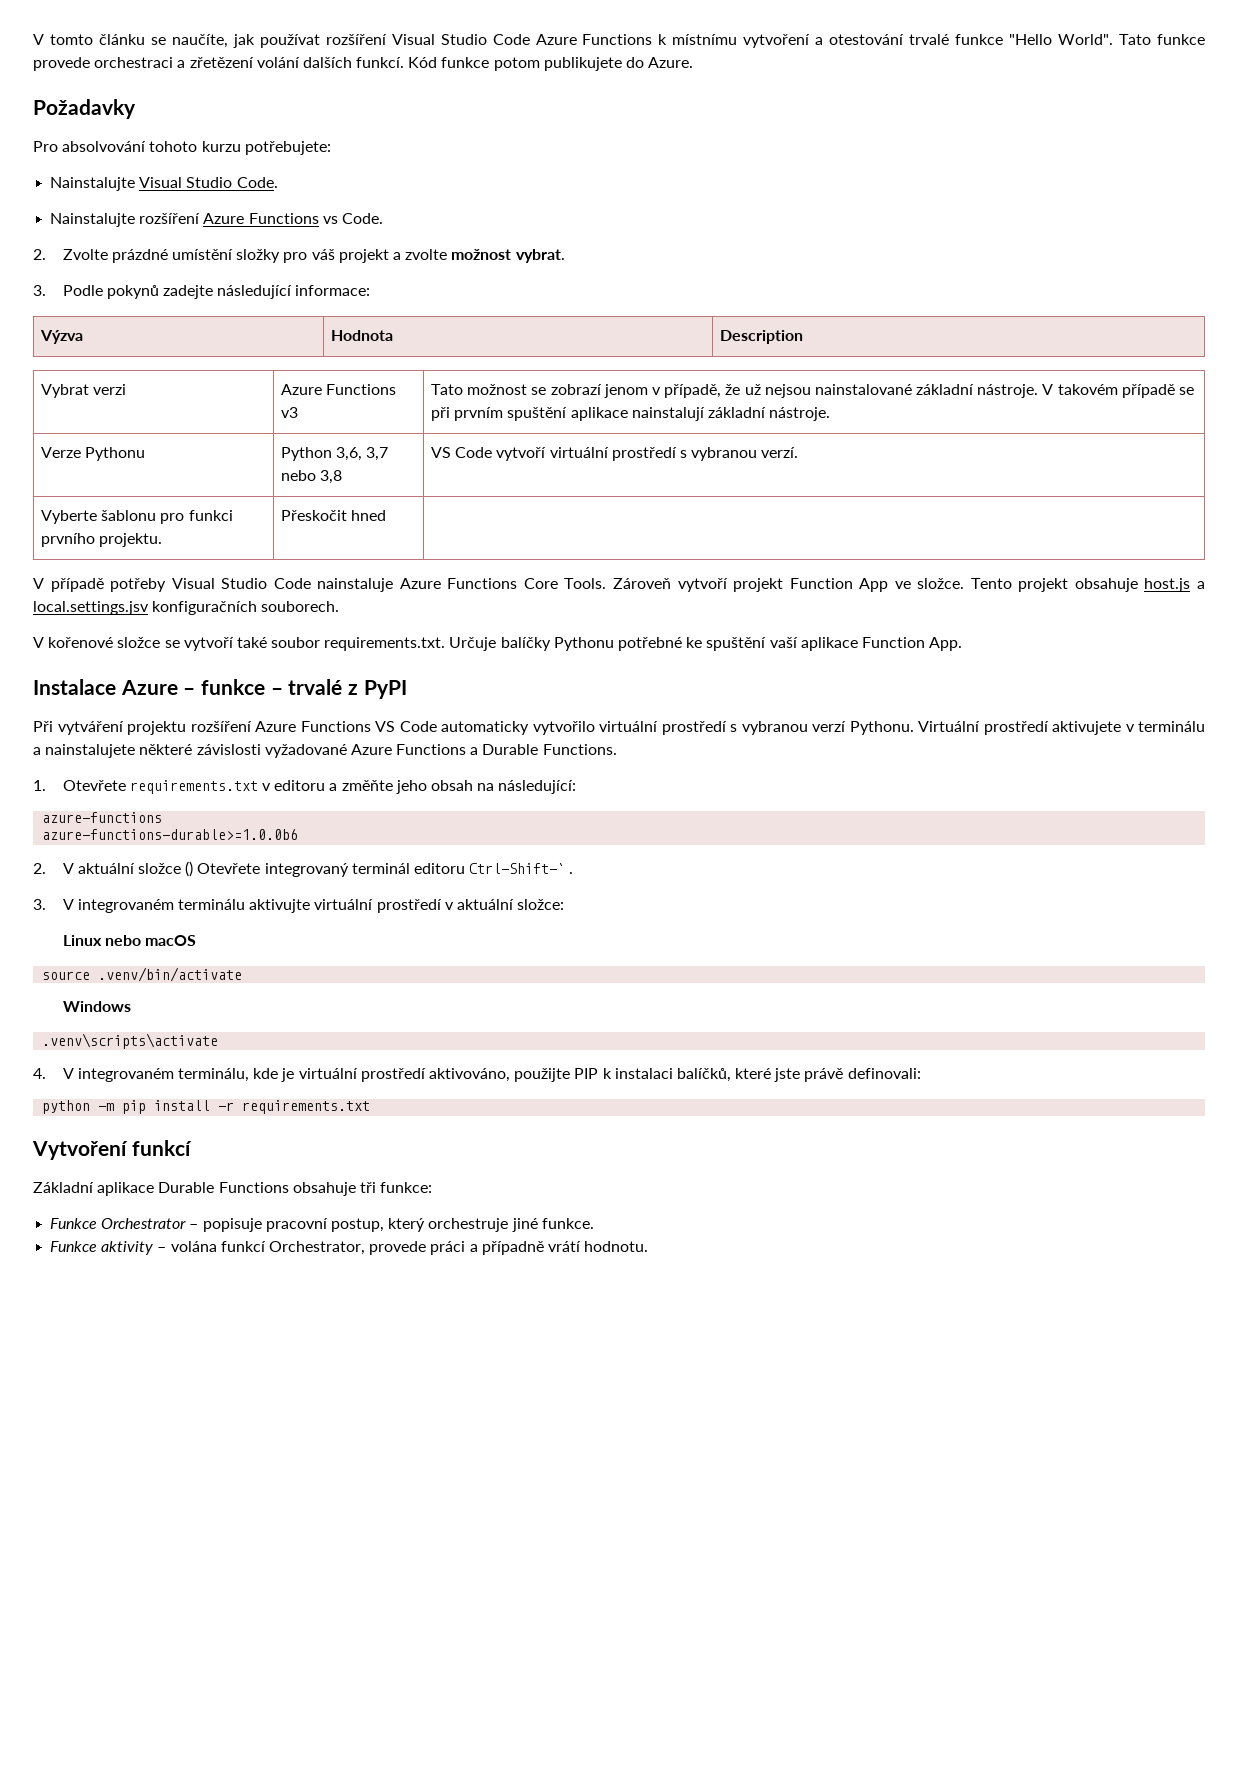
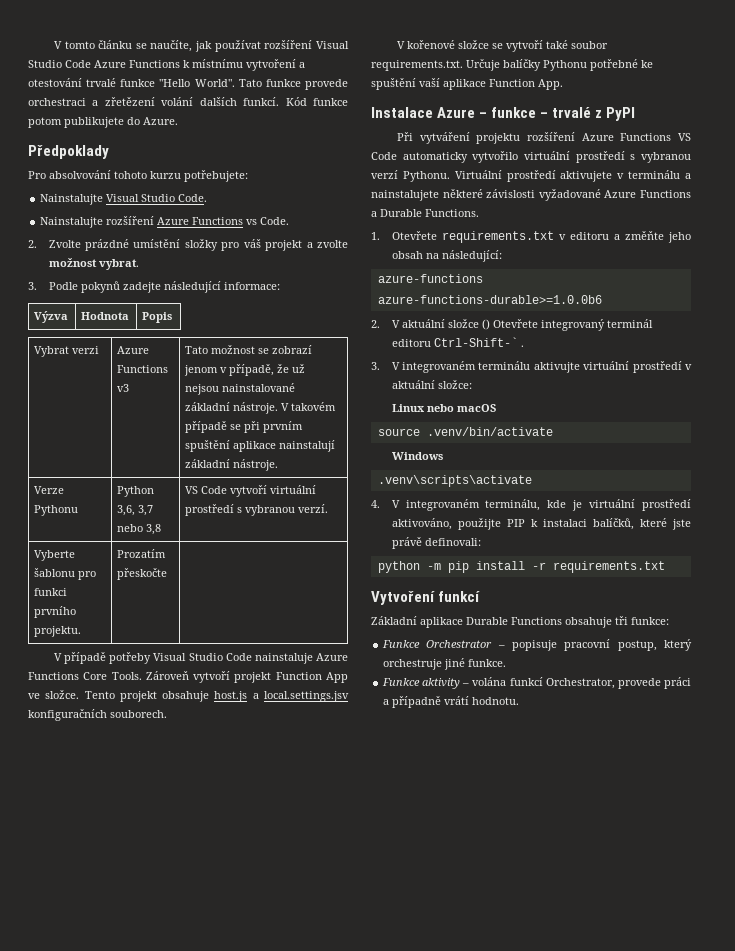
[33,99,136,119] Požadavky -> [28,145,109,159] Předpoklady
[720,330,804,344] Description -> [142,312,173,323] Popis
[281,510,387,521] Přeskočit hned -> [117,549,167,558] [117,568,168,580] Prozatím přeskočte

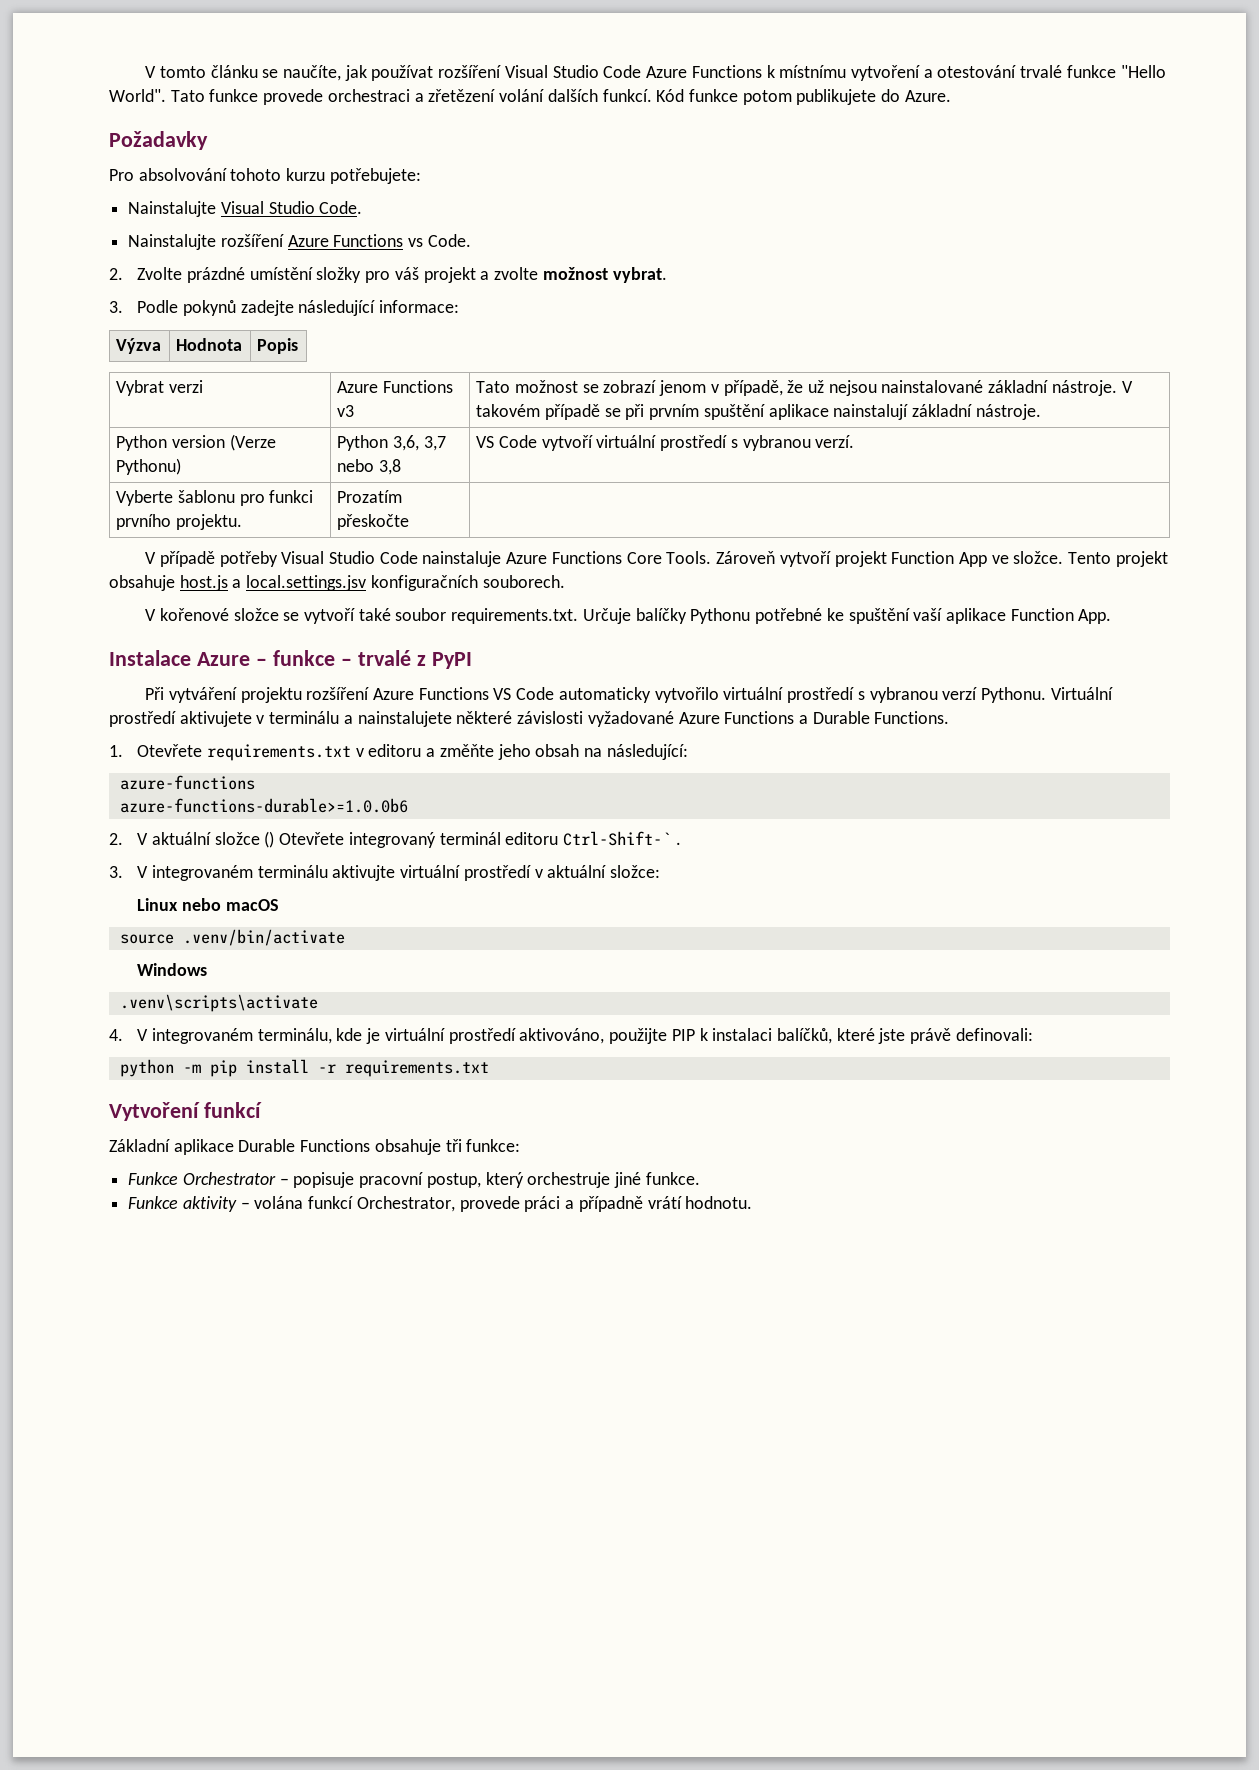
[28,145,109,159] Předpoklady -> [109,131,208,150] Požadavky
[34,486,65,494] [34,505,79,516] Verze Pythonu -> [116,434,276,451] [116,458,182,475] Python version (Verze Pythonu)

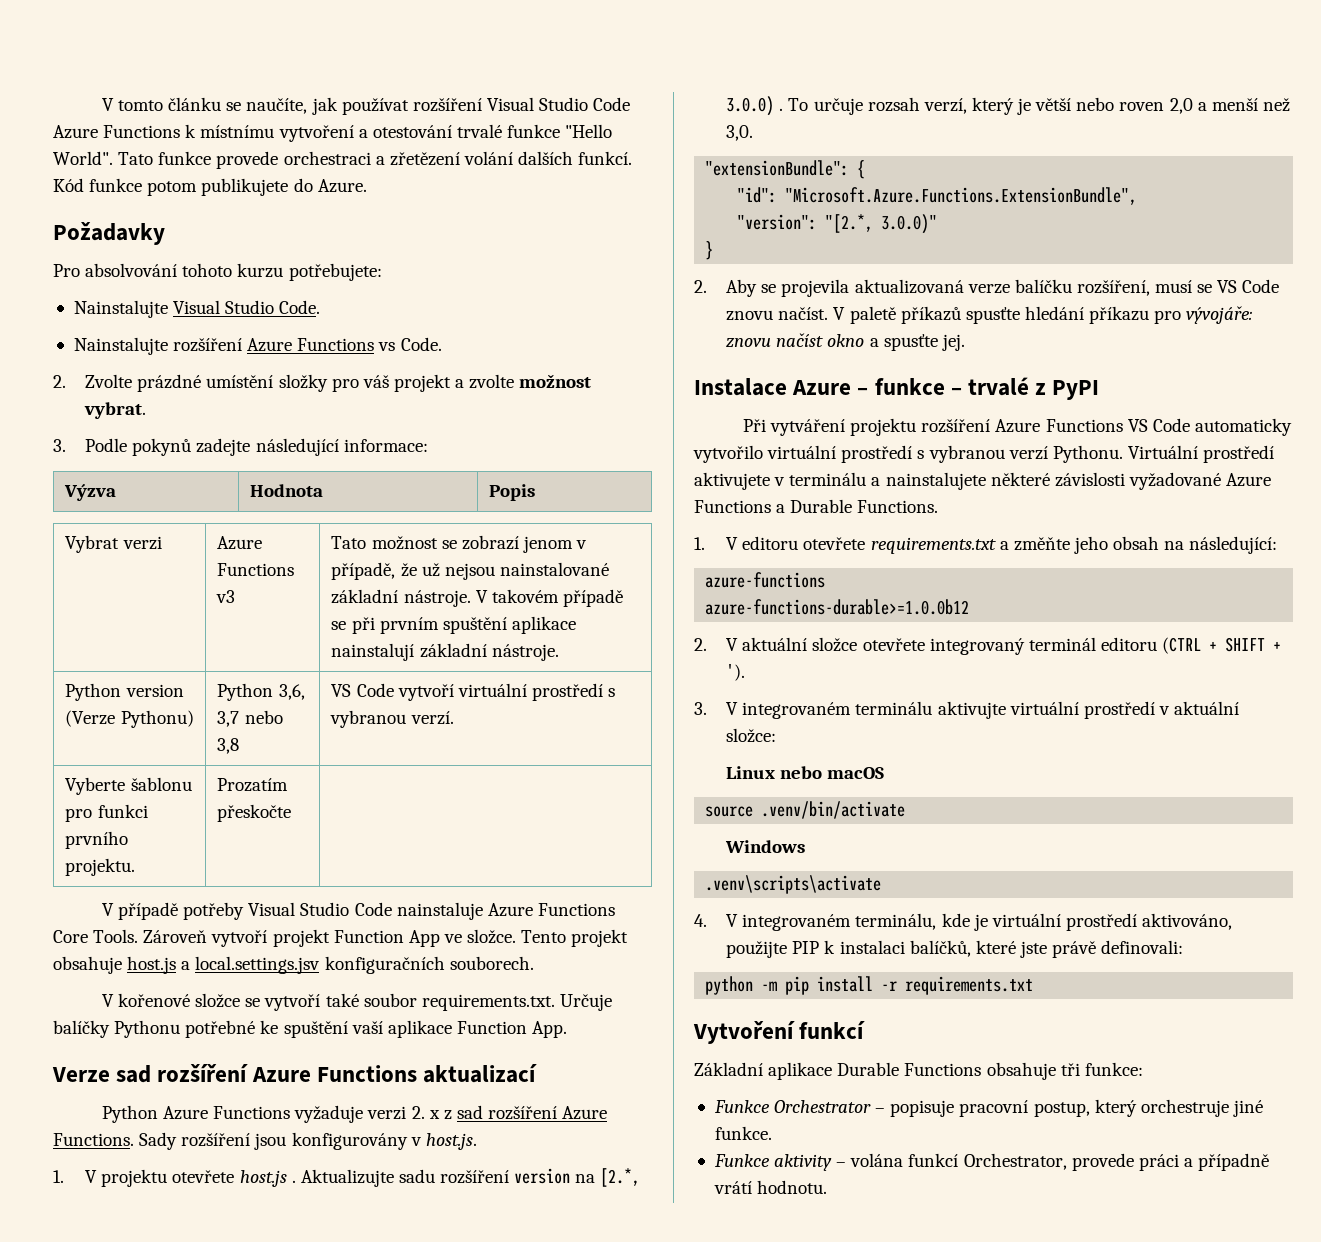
(1112, 616) none -> [52,1064,538,1083] [101,1105,608,1123] [53,1132,477,1150] [53,1168,641,1187] [726,96,1290,116] [726,125,754,141] [705,160,866,179] [737,187,1138,205] [737,214,938,234] [705,241,714,260] [694,279,1280,297] [726,306,1253,324] [726,333,965,351] // Verze sad rozšíření Azure Functions aktualizací // Python Azure Functions vyžaduje verzi 2. x z sad rozšíření Azure Functions. Sady rozšíření jsou konfigurovány v host.js. // 1. V projektu otevřete host.js . Aktualizujte sadu rozšíření version na [2.*, 3.0.0) . To určuje rozsah verzí, který je větší nebo roven 2,0 a menší než 3,0. // "extensionBundle": { // "id": "Microsoft.Azure.Functions.ExtensionBundle", // "version": "[2.*, 3.0.0)" // } // 2. Aby se projevila aktualizovaná verze balíčku rozšíření, musí se VS Code znovu načíst. V paletě příkazů spusťte hledání příkazu pro vývojáře: znovu načíst okno a spusťte jej.
[137,744,422,761] Otevřete requirements.txt v editoru -> [726,536,996,554] V editoru otevřete requirements.txt
[119,798,408,813] azure-functions-durable>=1.0.0b6 -> [705,599,970,615] azure-functions-durable>=1.0.0b12
[264,831,345,848] () Otevřete -> [862,638,925,651] otevřete
[563,831,681,846] Ctrl-Shift-` . -> [1162,637,1282,654] [726,664,746,681] (CTRL + SHIFT + ').

